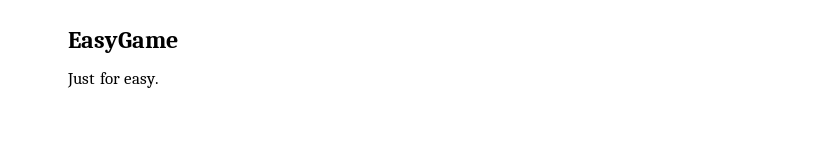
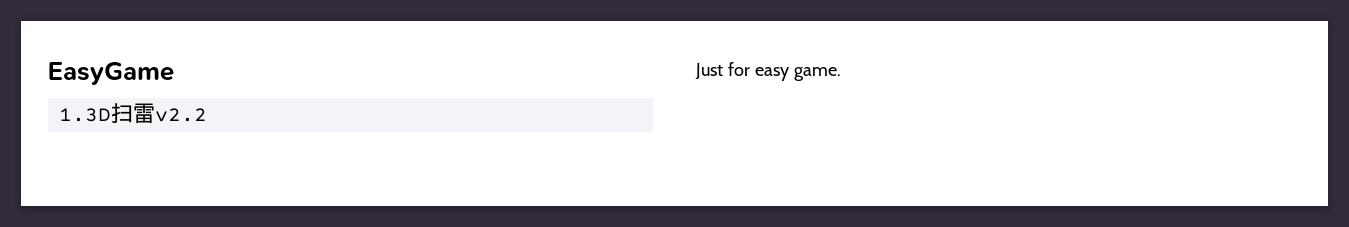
(178, 42) none -> [58,103,207,124] // 1.3D扫雷v2.2
[124,76,160,88] easy. -> [754,67,841,81] easy game.

